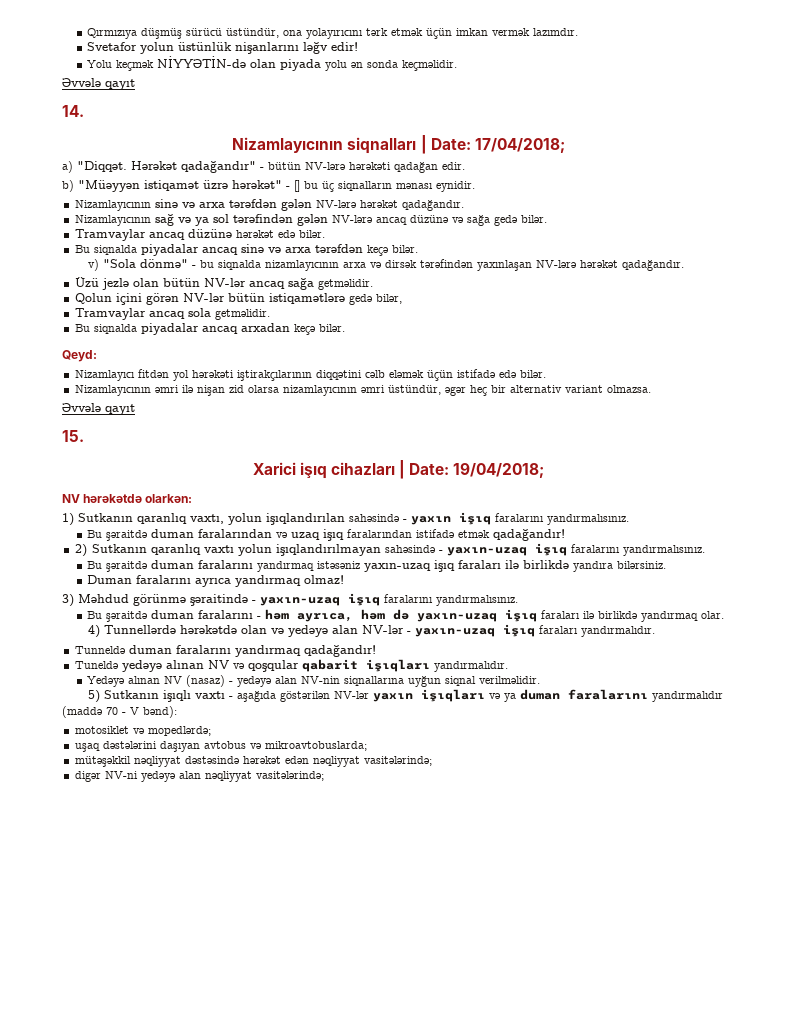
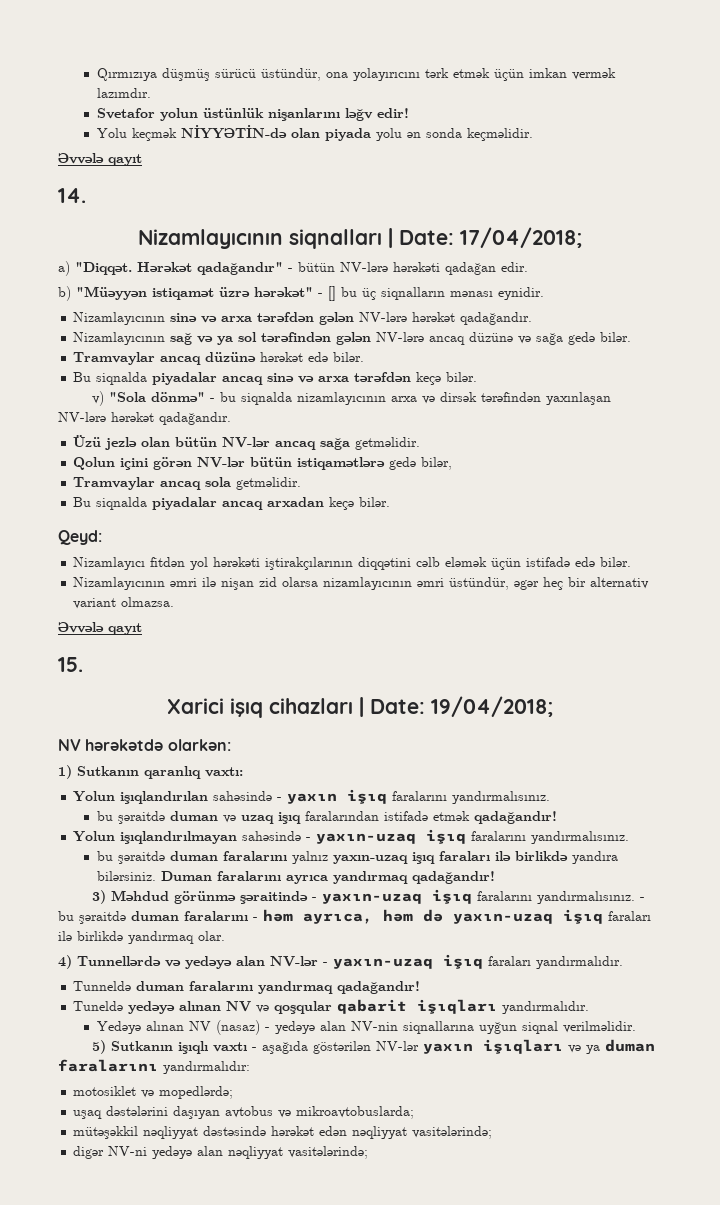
[190,513,262,525] vaxtı, yolun -> [205,767,243,777] [73,791,116,802] vaxtı: // Yolun
[87,529,273,541] Bu şəraitdə duman faralarından -> [96,811,218,824] bu şəraitdə duman
[74,544,273,557] 2) Sutkanın qaranlıq vaxtı yolun -> [73,831,116,842] Yolun
[87,560,361,572] Bu şəraitdə duman faralarını yandırmaq istəsəniz -> [96,851,328,864] bu şəraitdə duman faralarını yalnız
(667, 565) // -> (156, 876) none
[304,575,345,584] olmaz! -> [411,871,495,884] qadağandır!
[87,611,103,619] // Bu -> [640,897,646,901] [58,911,74,921] - bu
[179,625,267,634] hərəkətdə olan -> (161, 961) none
[651,691,723,702] [62,706,177,718] yandırmalıdır (maddə 70 - V bənd): -> [163,1061,250,1074] yandırmalıdır:

